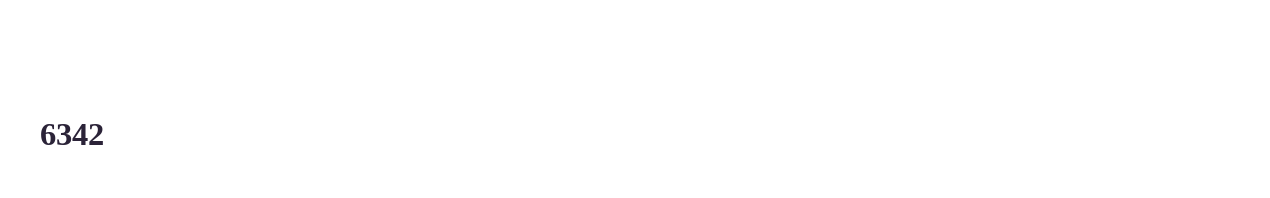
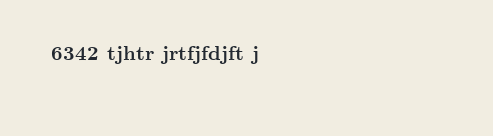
(104, 134) none -> [107,46,259,64] tjhtr jrtfjfdjft j

